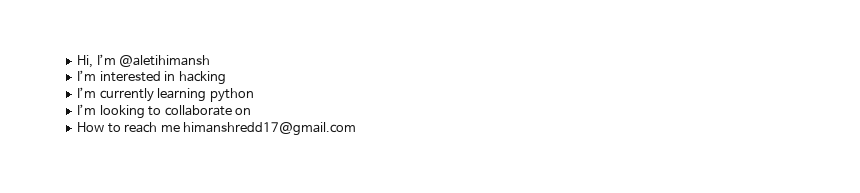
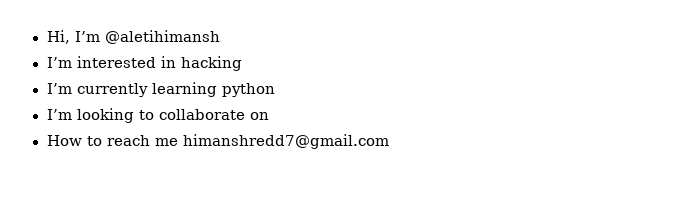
[183,122,357,136] himanshredd17@gmail.com -> [182,134,389,149] himanshredd7@gmail.com

